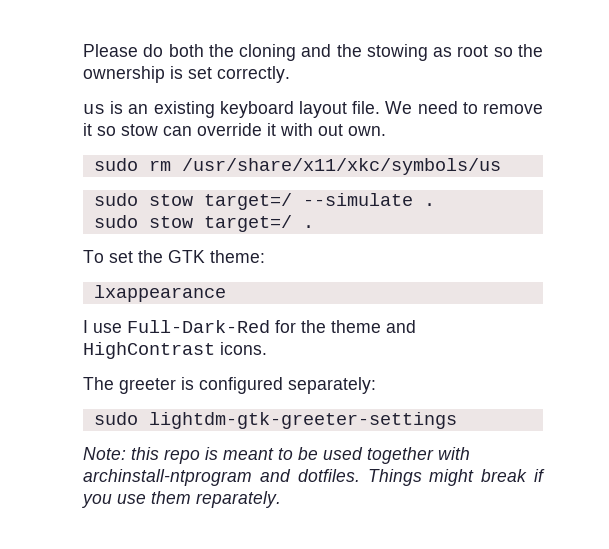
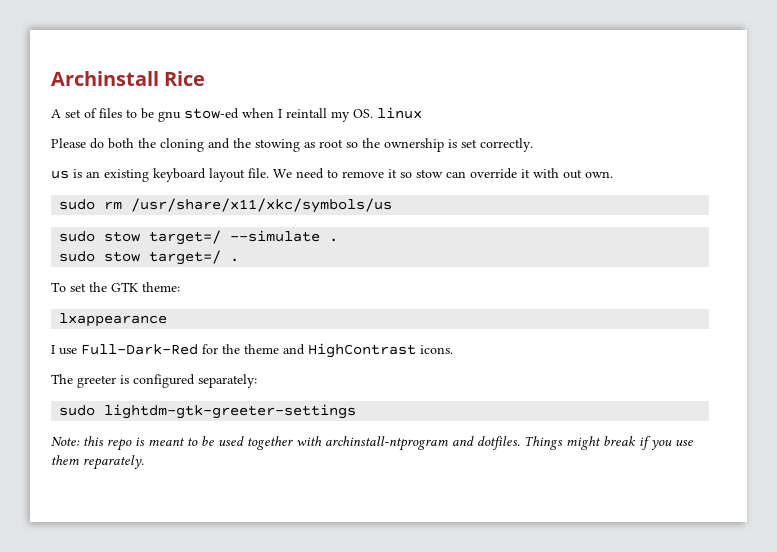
(83, 50) none -> [51,71,206,86] [51,107,422,122] Archinstall Rice // A set of files to be gnu stow-ed when I reintall my OS. linux //

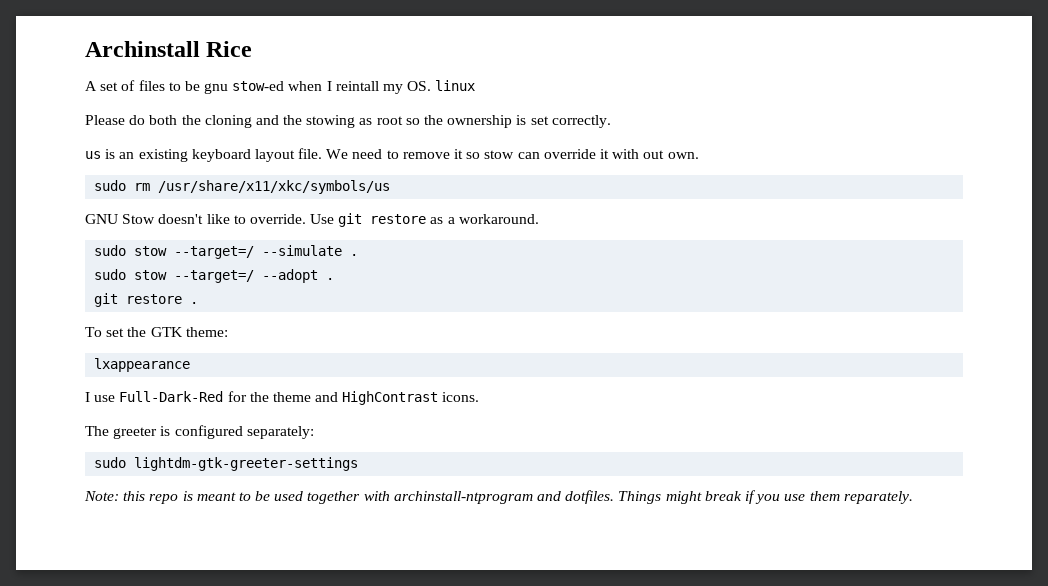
[59,230,222,245] // sudo stow target=/ -> [85,213,539,227] [94,245,255,259] // GNU Stow doesn't like to override. Use git restore as a workaround. // sudo stow --target=/
[149,250,222,265] target=/ -> [174,269,335,283] [94,293,183,307] --target=/ --adopt . // git restore

